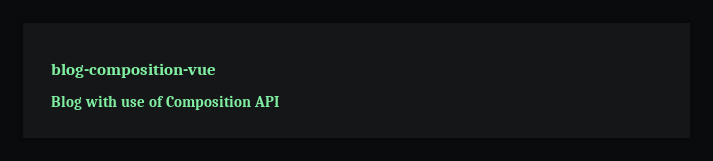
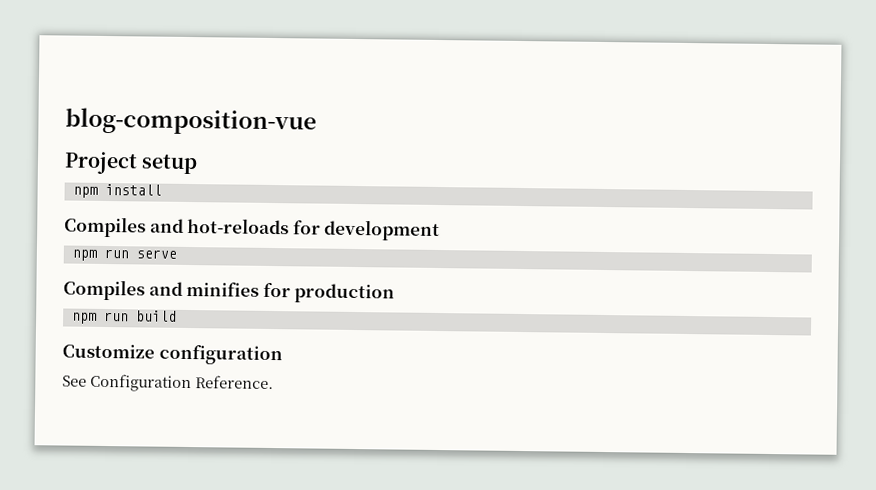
[51,95,280,110] Blog with use of Composition API -> [64,151,199,175] [72,183,162,198] [64,216,441,242] [71,248,177,261] [63,279,396,304] [71,310,177,324] [62,343,283,366] [62,373,274,393] Project setup // npm install // Compiles and hot-reloads for development // npm run serve // Compiles and minifies for production // npm run build // Customize configuration // See Configuration Reference.

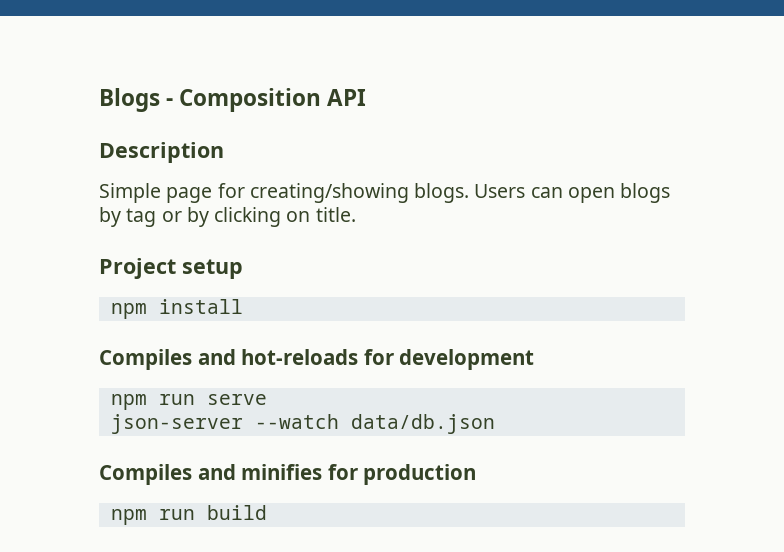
[65,107,317,136] blog-composition-vue -> [99,88,367,112] [99,142,224,163] [99,183,671,203] [99,207,356,227] Blogs - Composition API // Description // Simple page for creating/showing blogs. Users can open blogs by tag or by clicking on title.
(177, 254) none -> [110,414,495,434] // json-server --watch data/db.json
[62,343,283,366] [62,373,274,393] // Customize configuration // See Configuration Reference. -> (267, 512) none

